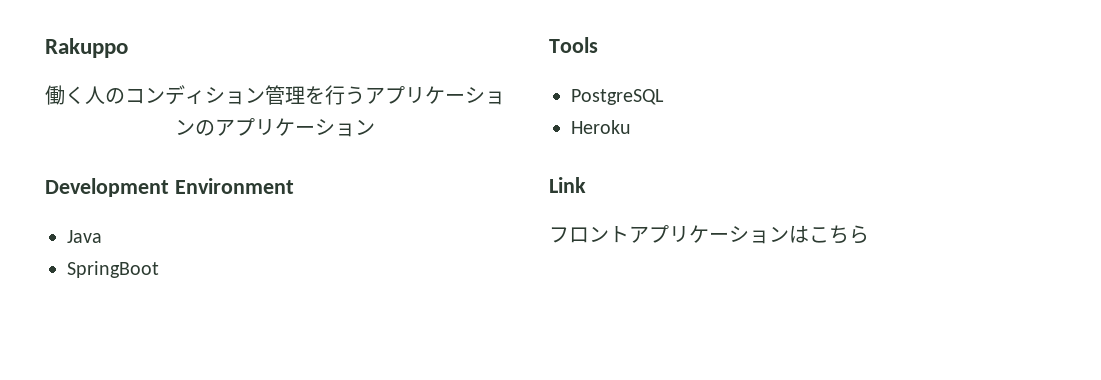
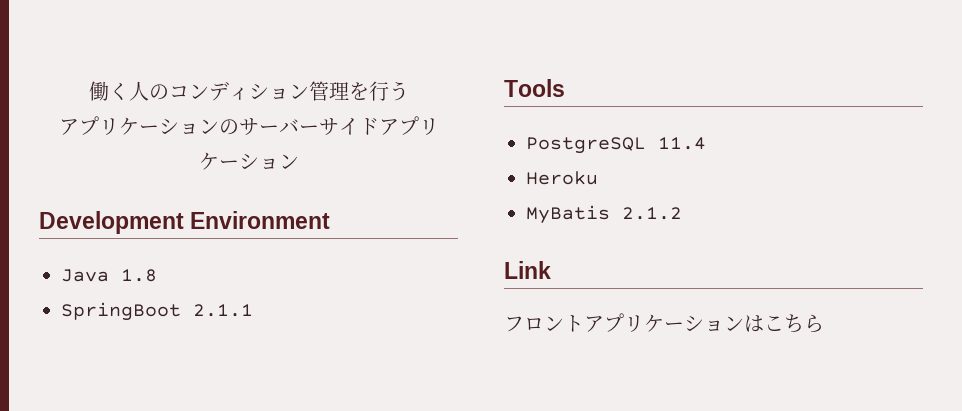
[45,38,128,58] Rakuppo // -> (88, 91) none
(365, 95) none -> (409, 91) //
(215, 128) none -> [238,118,379,135] サーバーサイド
(102, 236) none -> [121,269,157,282] 1.8
(159, 269) none -> [193,304,253,317] 2.1.1
(664, 97) none -> [658,137,706,150] 11.4
(631, 127) none -> [526,205,682,224] // MyBatis 2.1.2

